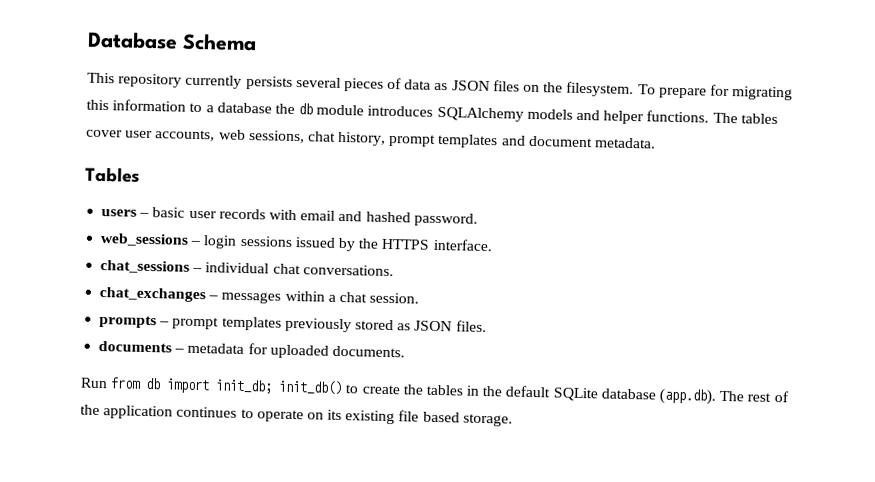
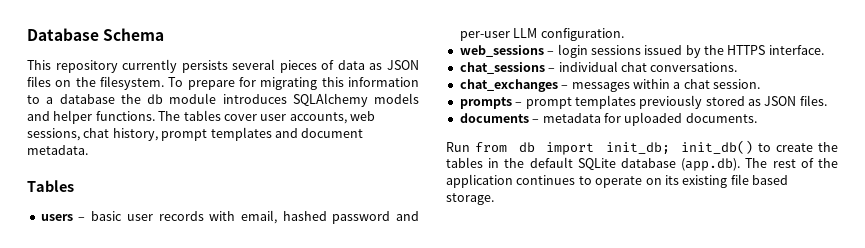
[300,210,478,227] email and hashed password. -> [240,210,420,224] [459,28,624,41] email, hashed password and per-user LLM configuration.

